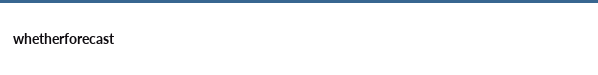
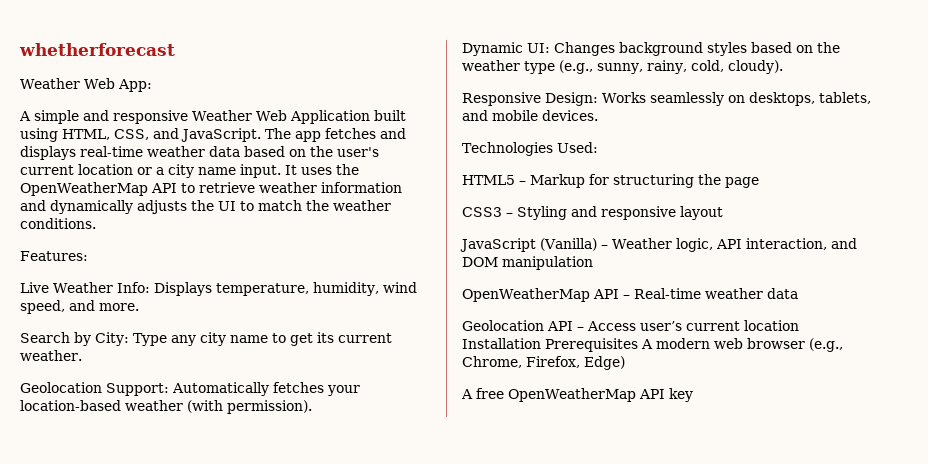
(115, 38) none -> [20,78,152,92] [19,110,406,124] [20,128,406,142] [20,146,379,160] [20,164,359,178] [20,182,402,196] [20,200,391,214] [20,218,96,229] [20,251,88,261] [20,282,417,296] [20,300,139,314] [20,332,392,346] [20,350,82,361] [20,382,360,396] [20,400,312,414] [462,42,840,56] [462,60,783,74] [462,92,871,106] [462,110,598,121] [462,142,598,156] [462,174,759,188] [462,206,723,220] [460,238,857,252] [462,256,593,270] [462,288,798,302] [462,320,799,331] [462,338,843,352] [462,356,625,370] [461,388,693,402] // Weather Web App: // A simple and responsive Weather Web Application built using HTML, CSS, and JavaScript. The app fetches and displays real-time weather data based on the user's current location or a city name input. It uses the OpenWeatherMap API to retrieve weather information and dynamically adjusts the UI to match the weather conditions. // Features: // Live Weather Info: Displays temperature, humidity, wind speed, and more. // Search by City: Type any city name to get its current weather. // Geolocation Support: Automatically fetches your location-based weather (with permission). // Dynamic UI: Changes background styles based on the weather type (e.g., sunny, rainy, cold, cloudy). // Responsive Design: Works seamlessly on desktops, tablets, and mobile devices. // Technologies Used: // HTML5 – Markup for structuring the page // CSS3 – Styling and responsive layout // JavaScript (Vanilla) – Weather logic, API interaction, and DOM manipulation // OpenWeatherMap API – Real-time weather data // Geolocation API – Access user’s current location Installation Prerequisites A modern web browser (e.g., Chrome, Firefox, Edge) // A free OpenWeatherMap API key

